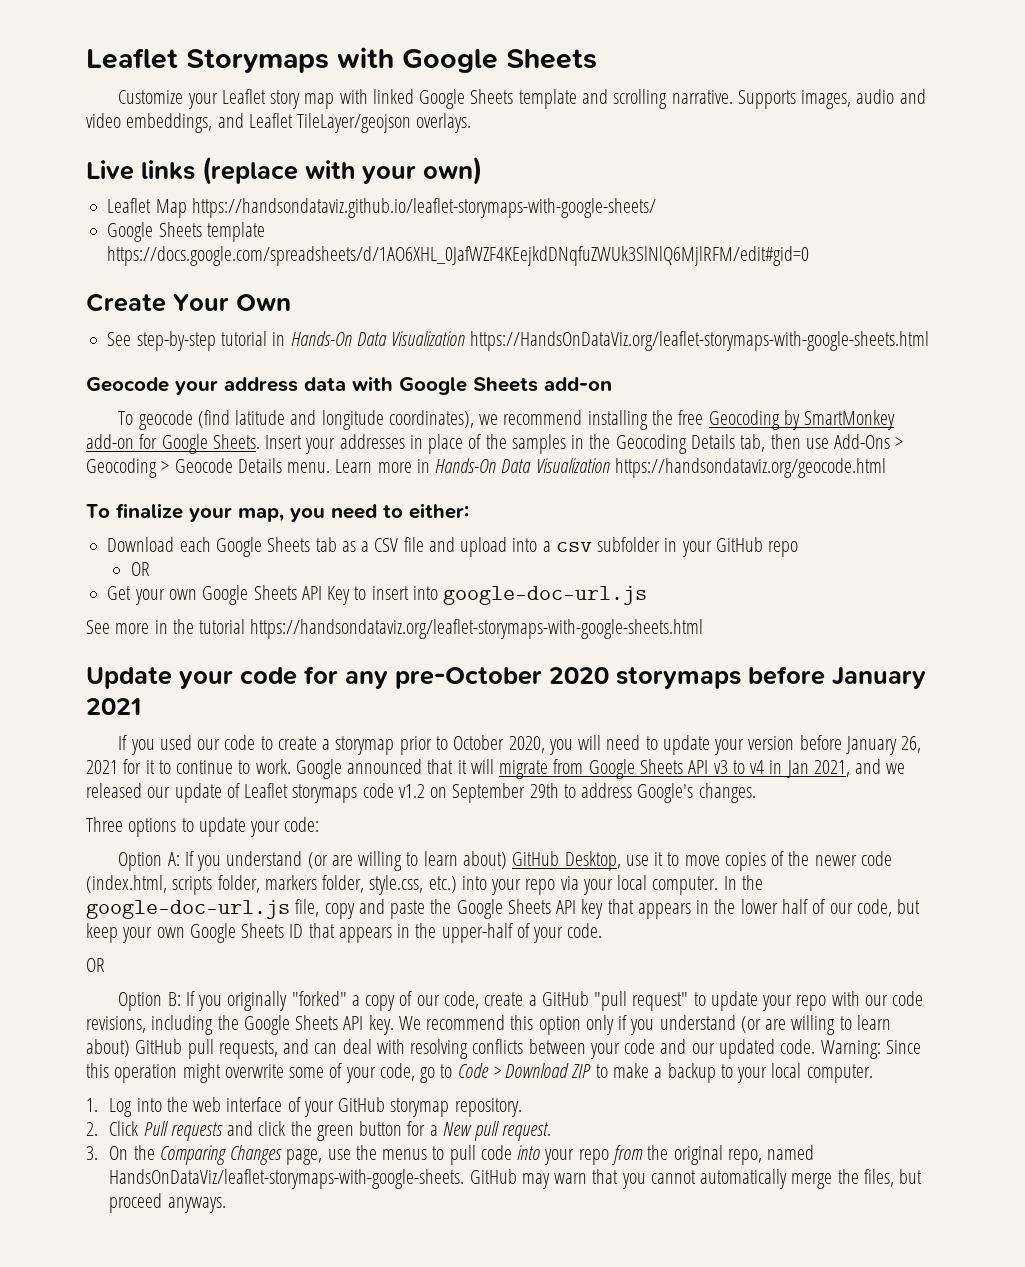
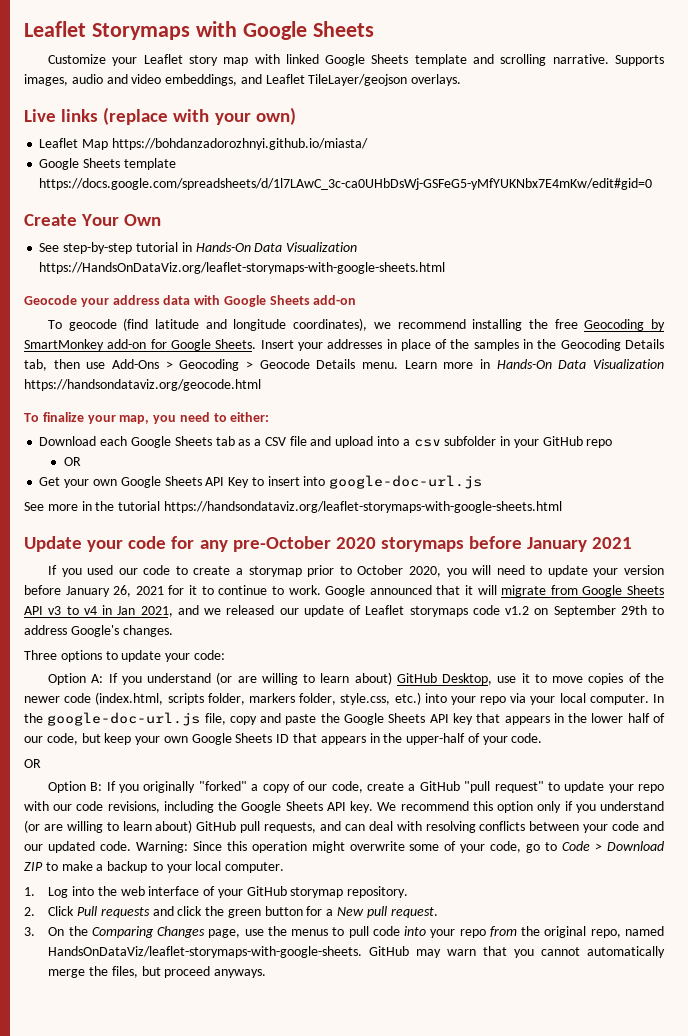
[191,198,656,218] [107,222,265,242] [107,246,810,266] https://handsondataviz.github.io/leaflet-storymaps-with-google-sheets/ // Google Sheets template https://docs.google.com/spreadsheets/d/1AO6XHL_0JafWZF4KEejkdDNqfuZWUk3SlNlQ6MjlRFM/edit#gid=0 -> [111,138,368,150] [39,158,176,170] [39,178,653,190] https://bohdanzadorozhnyi.github.io/miasta/ // Google Sheets template https://docs.google.com/spreadsheets/d/1l7LAwC_3c-ca0UHbDsWj-GSFeG5-yMfYUKNbx7E4mKw/edit#gid=0

